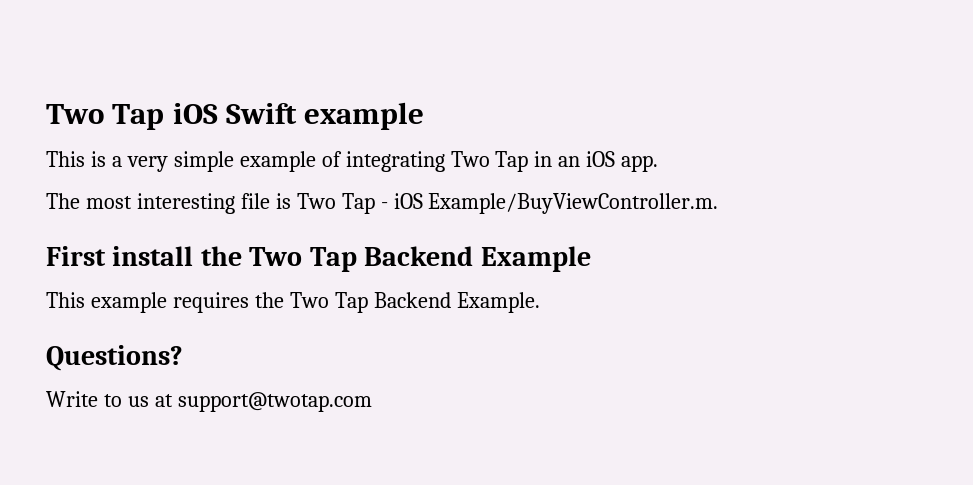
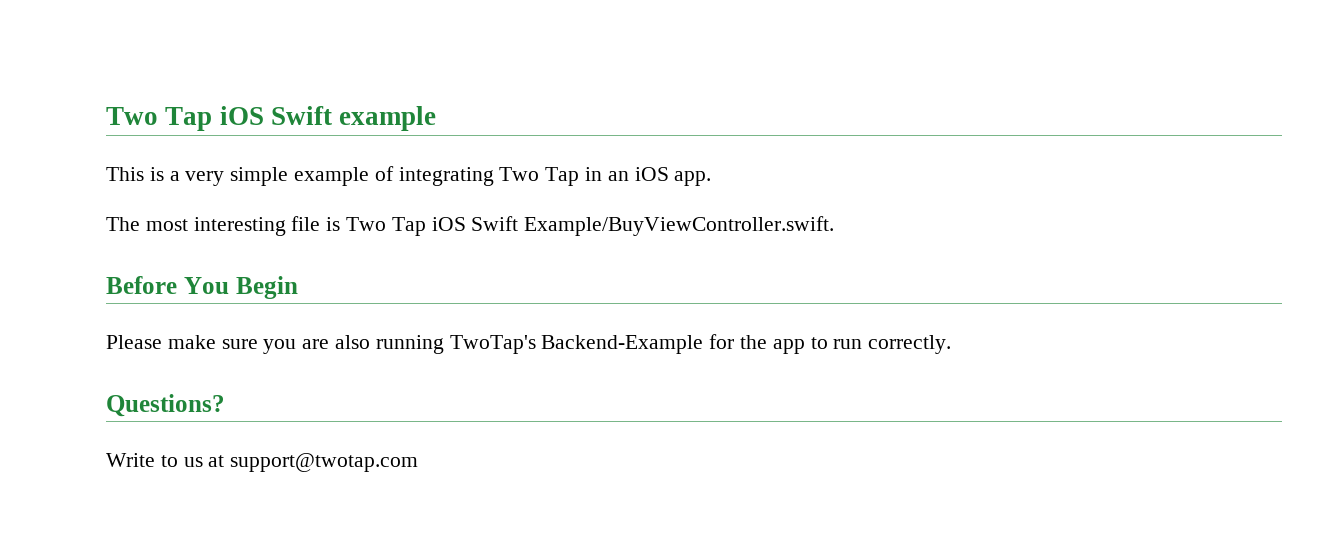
[380,193,719,214] [46,246,591,272] [46,292,540,313] - iOS Example/BuyViewController.m. // First install the Two Tap Backend Example // This example requires the Two Tap Backend Example. -> [431,216,835,236] [106,276,298,299] [106,334,952,354] iOS Swift Example/BuyViewController.swift. // Before You Begin // Please make sure you are also running TwoTap's Backend-Example for the app to run correctly.

